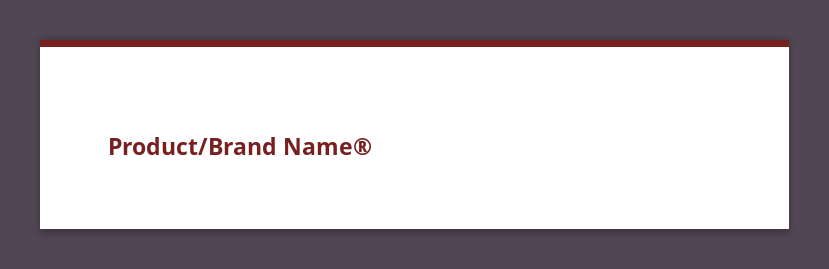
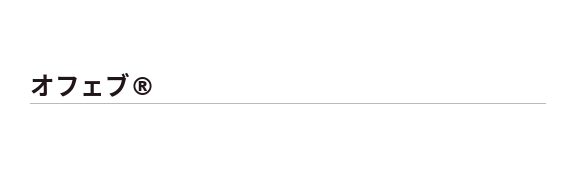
[108,137,373,155] Product/Brand Name® -> [30,72,155,97] オフェブ®

